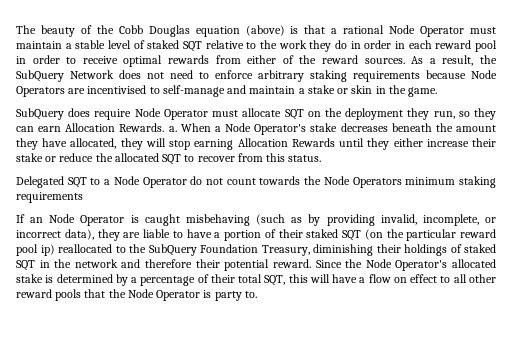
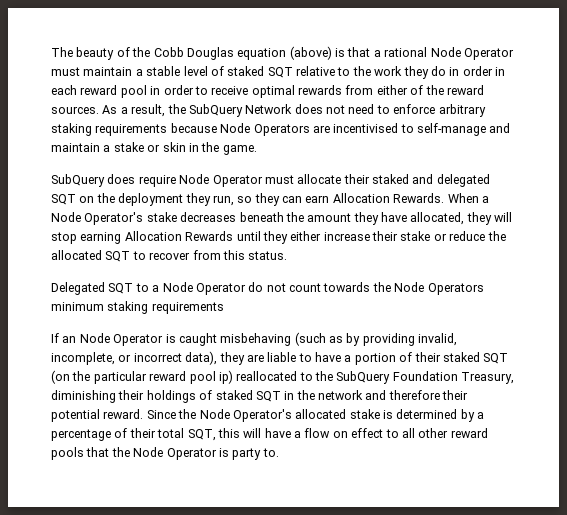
(282, 112) none -> [343,174,490,187] their staked and delegated
[168,126,177,132] a. -> (445, 198) none

